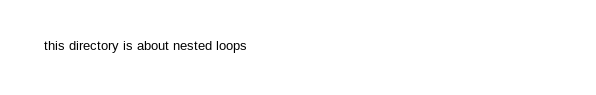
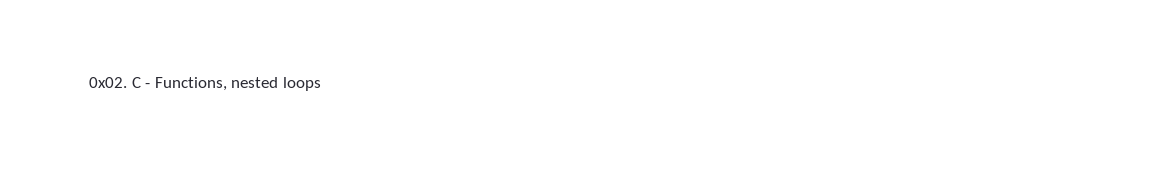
[44,41,169,53] this directory is about -> [89,77,227,91] 0x02. C - Functions,

